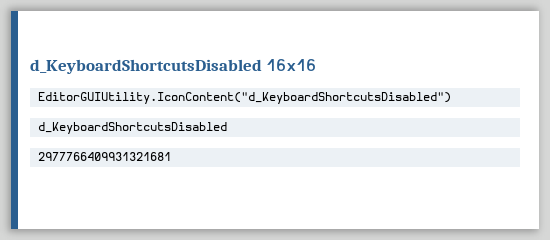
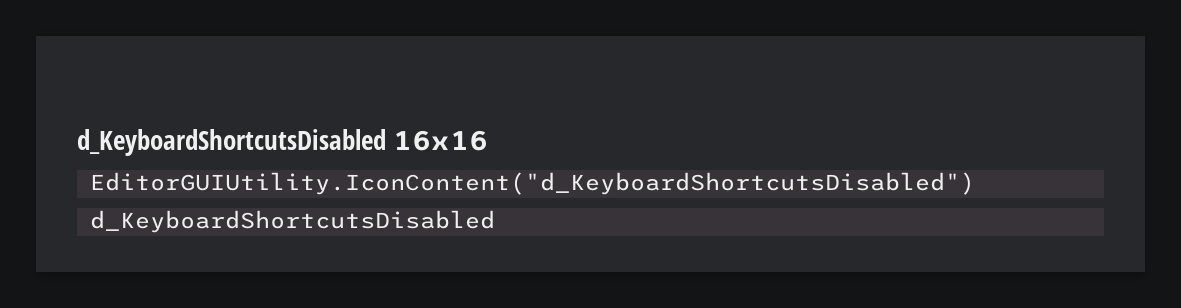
[37,152,171,161] // 2977766409931321681 -> (495, 221) none

